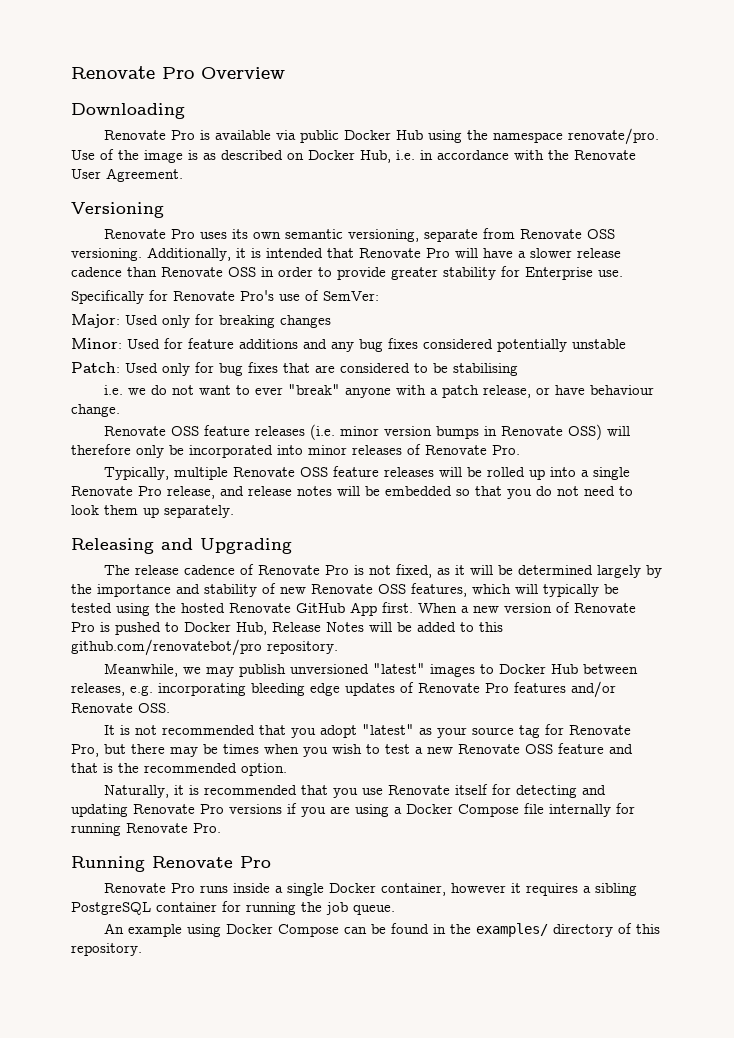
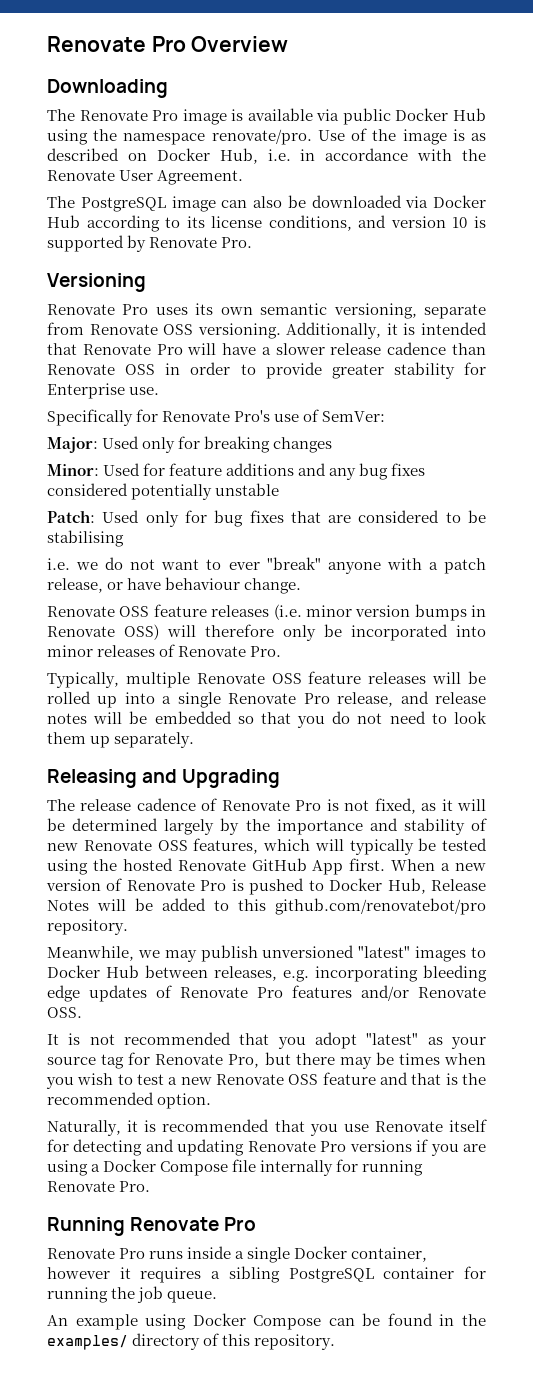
[103,130,195,140] Renovate Pro -> [47,109,227,125] The Renovate Pro image
(183, 175) none -> [47,195,486,212] [47,215,486,232] [47,235,253,252] // The PostgreSQL image can also be downloaded via Docker Hub according to its license conditions, and version 10 is supported by Renovate Pro.

